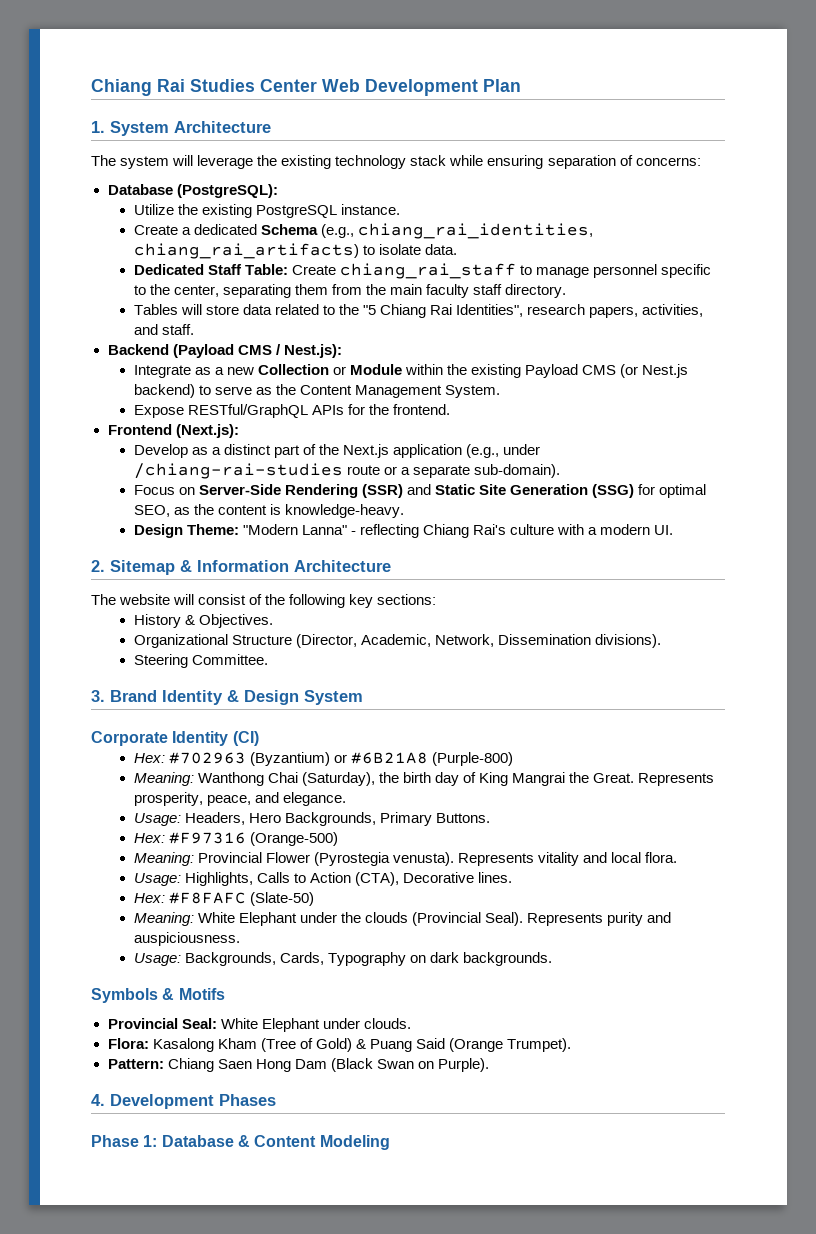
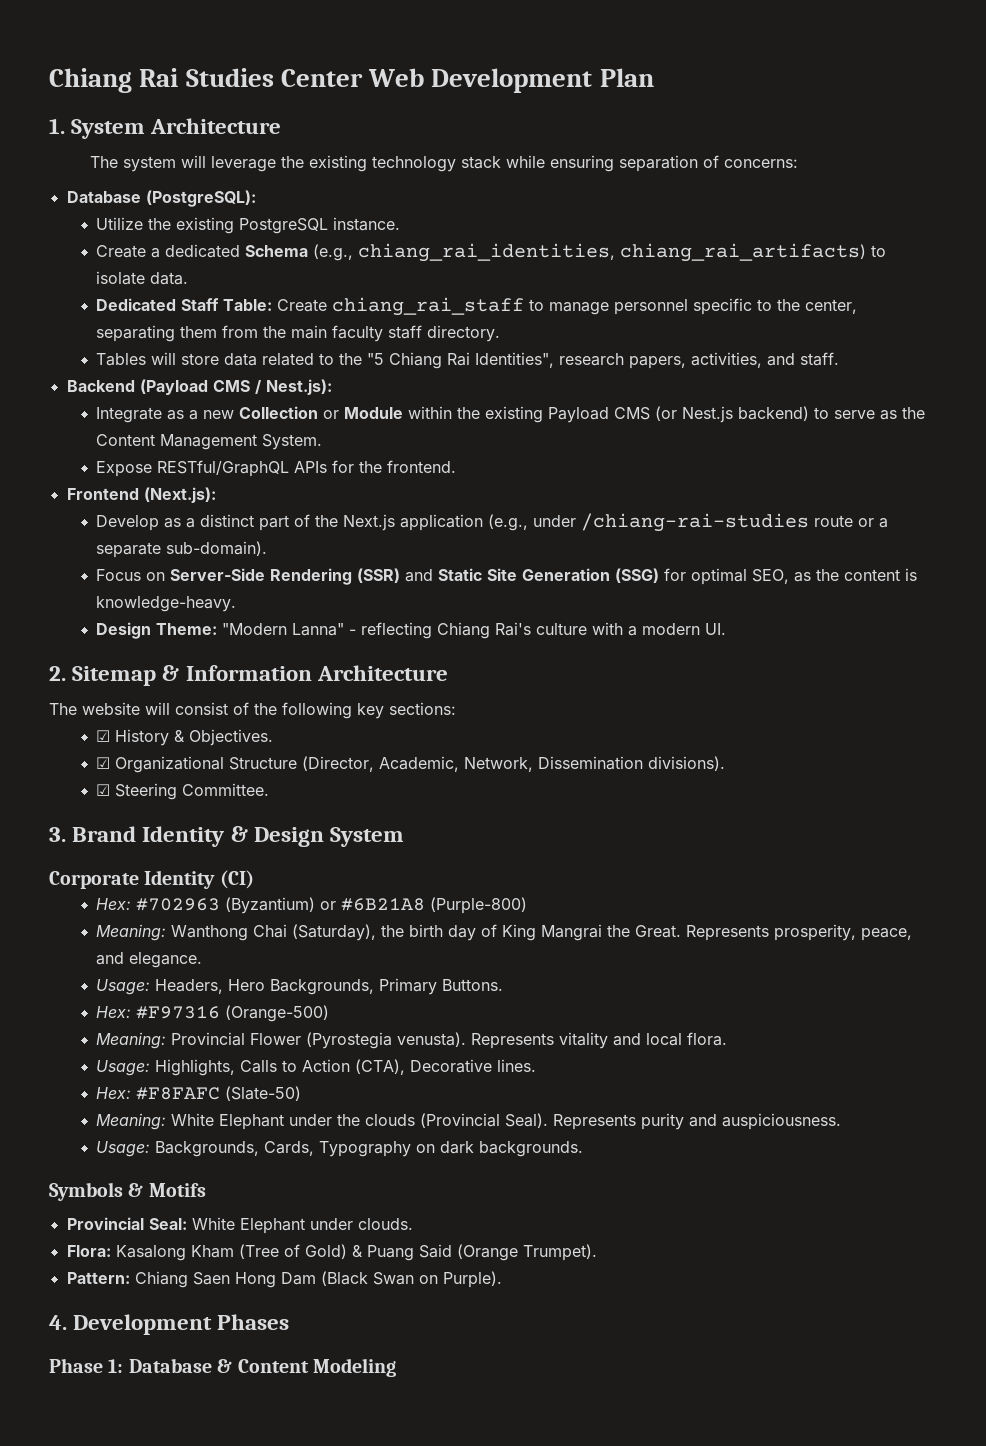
(437, 599) none -> [95,730,110,742] ☑
(273, 621) none -> [95,757,110,769] ☑
(662, 641) none -> [95,784,110,796] ☑

